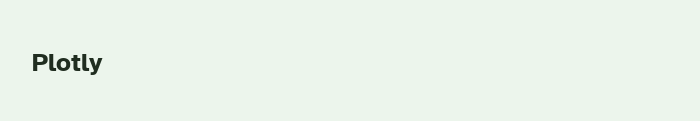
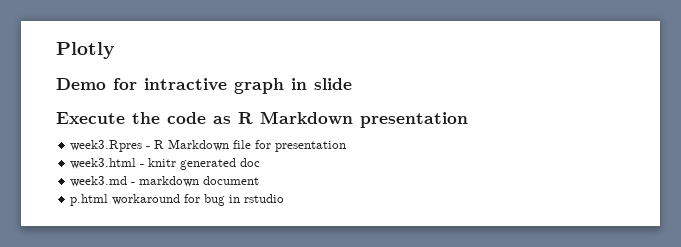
(103, 64) none -> [56,78,352,94] [56,111,468,128] [70,139,347,152] [70,158,261,170] [70,176,260,187] [70,194,285,206] // Demo for intractive graph in slide // Execute the code as R Markdown presentation // week3.Rpres - R Markdown file for presentation // week3.html - knitr generated doc // week3.md - markdown document // p.html workaround for bug in rstudio

